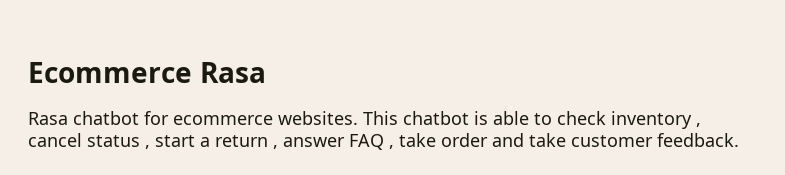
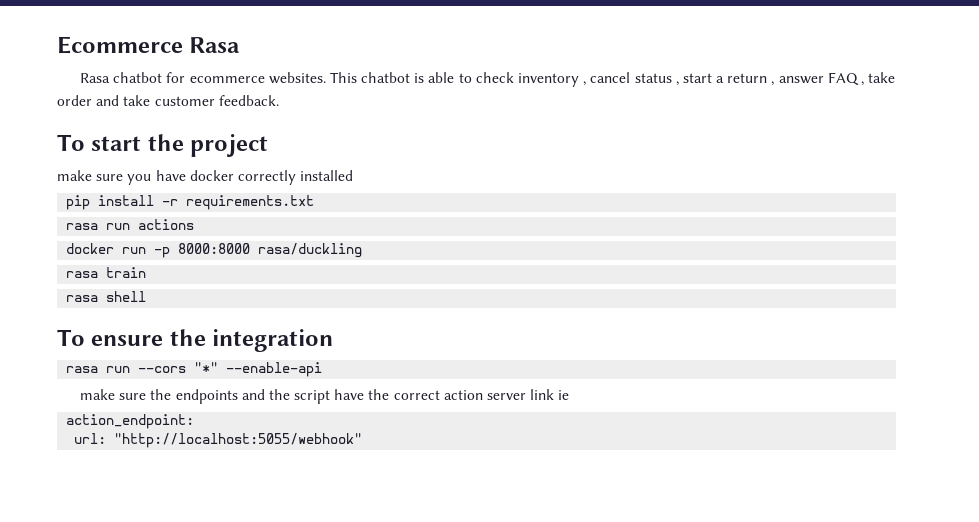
(739, 140) none -> [57,134,269,157] [57,170,354,185] [66,195,315,210] [66,219,195,230] [66,243,363,258] [66,267,147,278] [66,291,147,302] [57,329,334,352] [66,362,323,377] [79,389,570,404] [66,414,195,429] [74,433,363,448] // To start the project // make sure you have docker correctly installed // pip install -r requirements.txt // rasa run actions // docker run -p 8000:8000 rasa/duckling // rasa train // rasa shell // To ensure the integration // rasa run --cors "*" --enable-api // make sure the endpoints and the script have the correct action server link ie // action_endpoint: // url: "http://localhost:5055/webhook"

